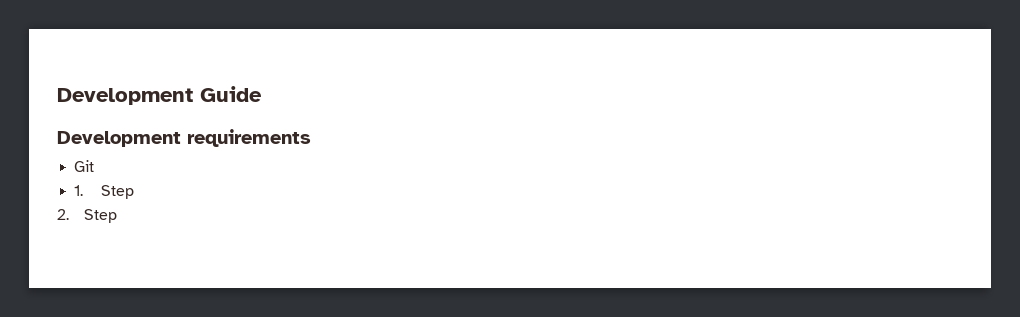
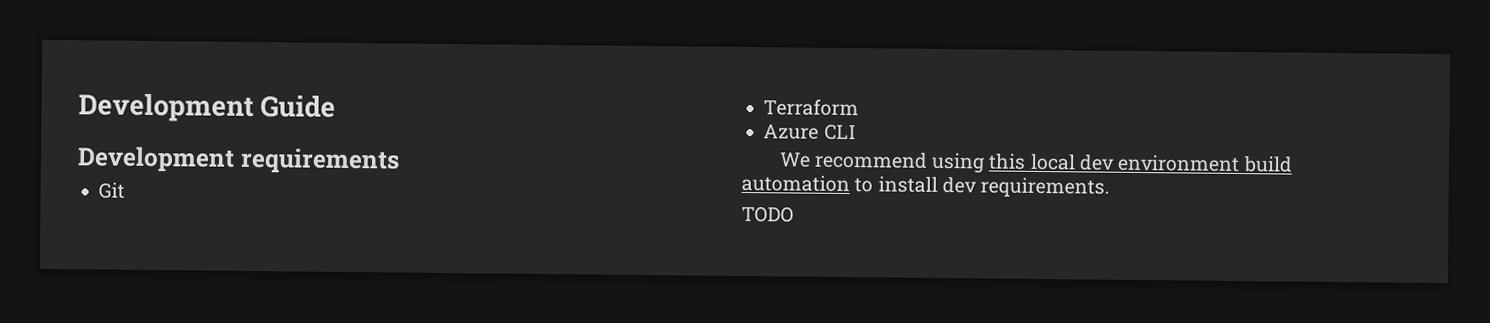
[74,185,134,199] [57,209,117,223] 1. Step // 2. Step -> [763,98,860,117] [763,123,856,141] [778,151,1293,174] [741,174,1111,198] [741,205,794,223] Terraform // Azure CLI // We recommend using this local dev environment build automation to install dev requirements. // TODO

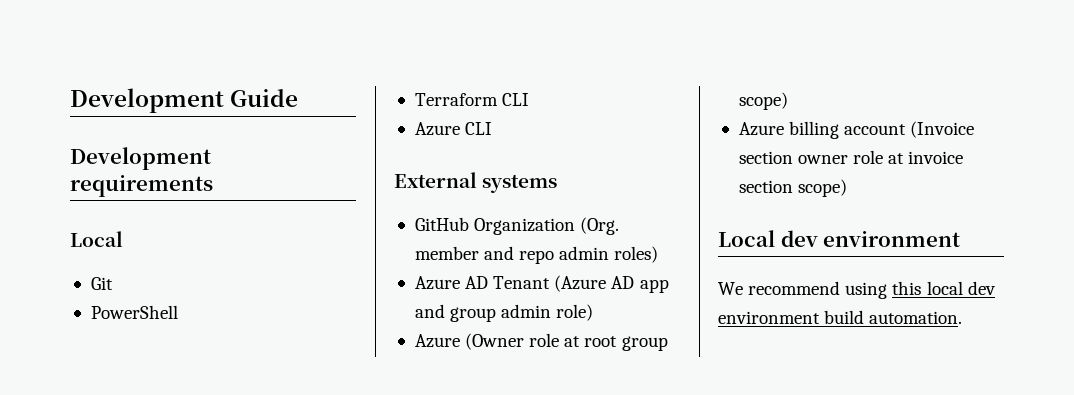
(400, 160) none -> [70,231,123,247] // Local
(126, 190) none -> [90,305,178,319] // PowerShell
(860, 107) none -> [502,93,530,106] CLI
(856, 132) none -> [394,172,558,193] [414,217,620,235] [414,246,659,264] [414,275,669,293] [414,304,594,322] [414,333,668,351] [738,92,788,110] [738,121,975,139] [738,150,964,164] [738,179,848,197] [718,230,961,247] // External systems // GitHub Organization (Org. member and repo admin roles) // Azure AD Tenant (Azure AD app and group admin role) // Azure (Owner role at root group scope) // Azure billing account (Invoice section owner role at invoice section scope) // Local dev environment
[741,174,1111,198] [741,205,794,223] automation to install dev requirements. // TODO -> [869,311,963,324] automation.

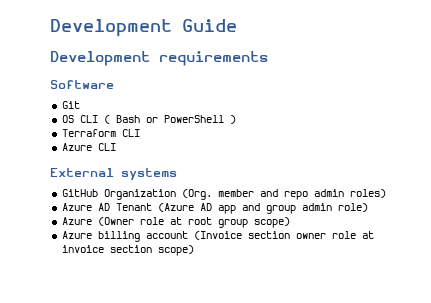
[70,231,123,247] Local -> [50,80,114,89] Software
(113, 283) none -> [61,115,158,124] OS CLI ( Bash or
(178, 312) none -> [229,115,236,124] )
[718,230,961,247] [718,281,996,299] [718,310,963,324] // Local dev environment // We recommend using this local dev environment build automation. -> (194, 250) none

